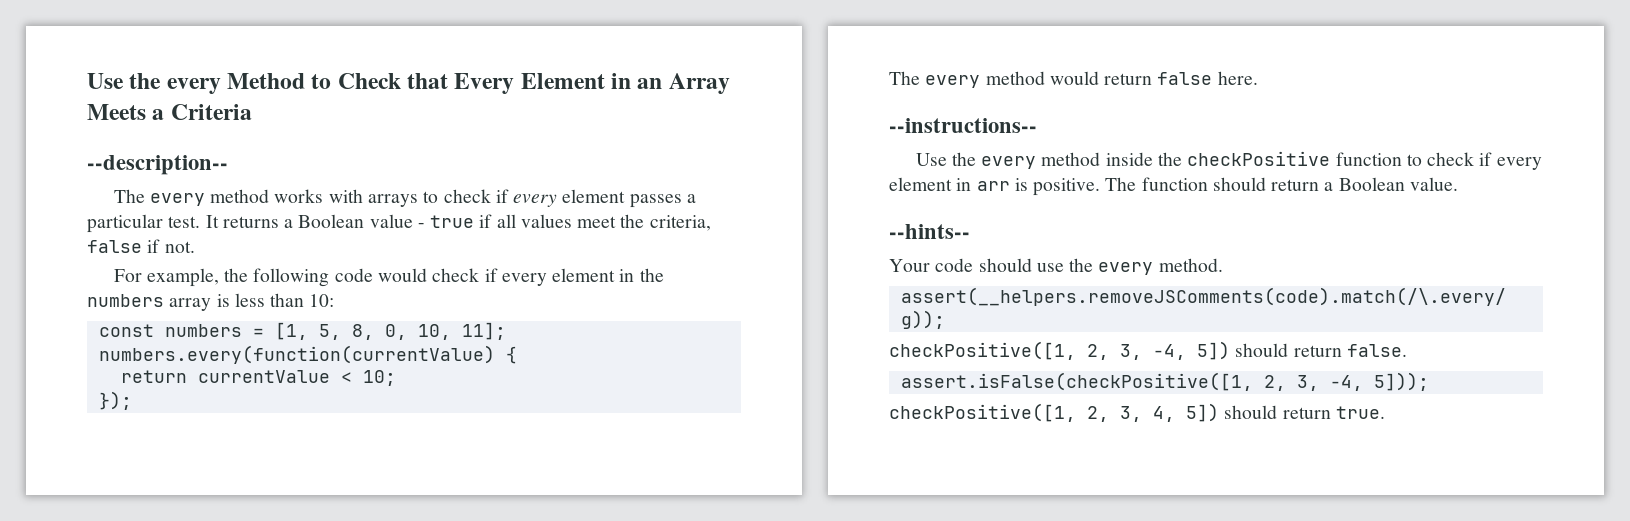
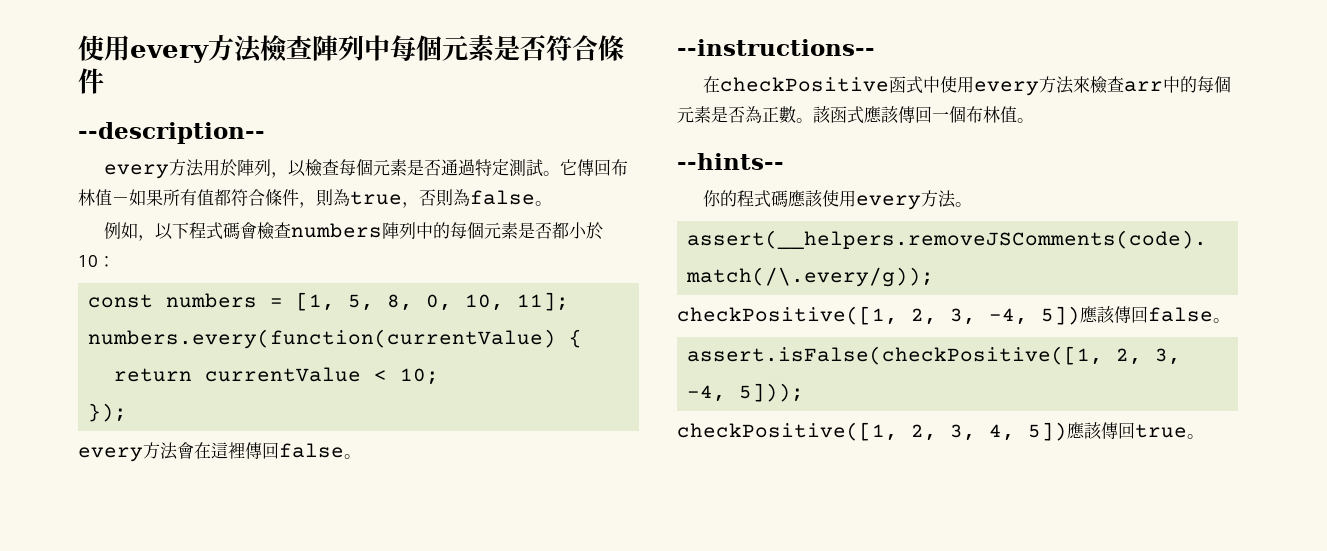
[87,73,730,94] [87,104,252,120] [87,155,228,175] [113,189,696,208] [87,214,711,233] [87,239,195,253] [113,268,664,287] [87,293,335,311] Use the every Method to Check that Every Element in an Array Meets a Criteria // --description-- // The every method works with arrays to check if every element passes a particular test. It returns a Boolean value - true if all values meet the criteria, false if not. // For example, the following code would check if every element in the numbers array is less than 10: -> [78,35,624,63] [78,68,104,94] [78,122,265,144] [104,159,629,179] [78,189,552,208] [104,222,604,241] [78,255,115,267] 使用every方法檢查陣列中每個元素是否符合條件 // --description-- // every方法用於陣列，以檢查每個元素是否通過特定測試。它傳回布林值－如果所有值都符合條件，則為true，否則為false。 // 例如，以下程式碼會檢查numbers陣列中的每個元素是否都小於10：
[889,71,1258,88] [889,118,1037,133] [915,151,1542,170] [889,177,1458,196] [889,224,970,239] [889,258,1223,275] The every method would return false here. // --instructions-- // Use the every method inside the checkPositive function to check if every element in arr is positive. The function should return a Boolean value. // --hints-- // Your code should use the every method. -> [78,442,361,462] [677,39,875,56] [703,76,1232,96] [677,106,1034,124] [677,153,784,170] [703,190,973,210] every方法會在這裡傳回false。 // --instructions-- // 在checkPositive函式中使用every方法來檢查arr中的每個元素是否為正數。該函式應該傳回一個布林值。 // --hints-- // 你的程式碼應該使用every方法。
[1235,343,1407,357] should return false. -> [1080,306,1230,324] 應該傳回false。
[1224,405,1385,419] should return true. -> [1067,422,1204,440] 應該傳回true。

